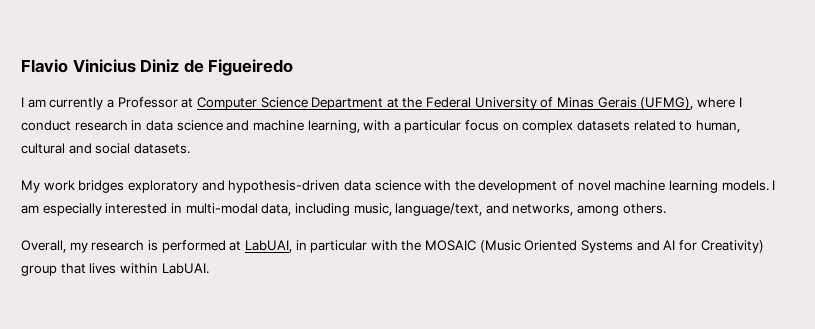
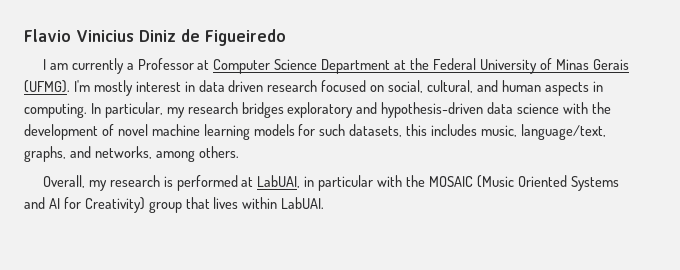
[640,97,742,110] [21,120,740,133] [21,143,190,154] [21,180,75,193] (UFMG), where I conduct research in data science and machine learning, with a particular focus on complex datasets related to human, cultural and social datasets. // My work -> [24,80,603,96] [24,102,238,118] (UFMG). I'm mostly interest in data driven research focused on social, cultural, and human aspects in computing. In particular, my research
[721,180,776,191] [21,203,350,216] models. I am especially interested in multi-modal data, including -> [253,124,478,137] models for such datasets, this includes
(483, 209) none -> [24,146,66,162] graphs,

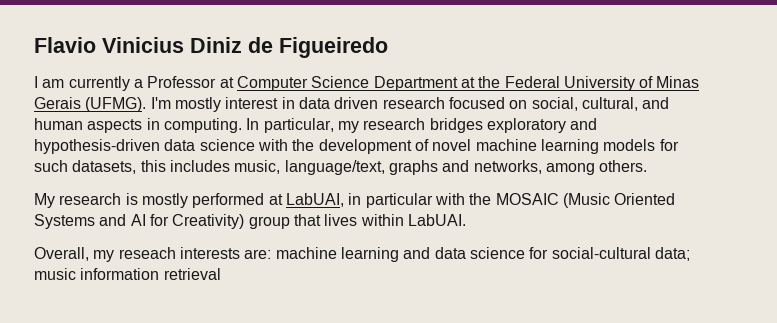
[24,146,66,162] graphs, -> [388,160,438,175] graphs
[42,175,107,191] Overall, my -> [34,193,55,208] My
(173, 181) none -> [141,193,188,208] mostly
(325, 203) none -> [34,247,690,262] [34,268,221,280] // Overall, my reseach interests are: machine learning and data science for social-cultural data; music information retrieval

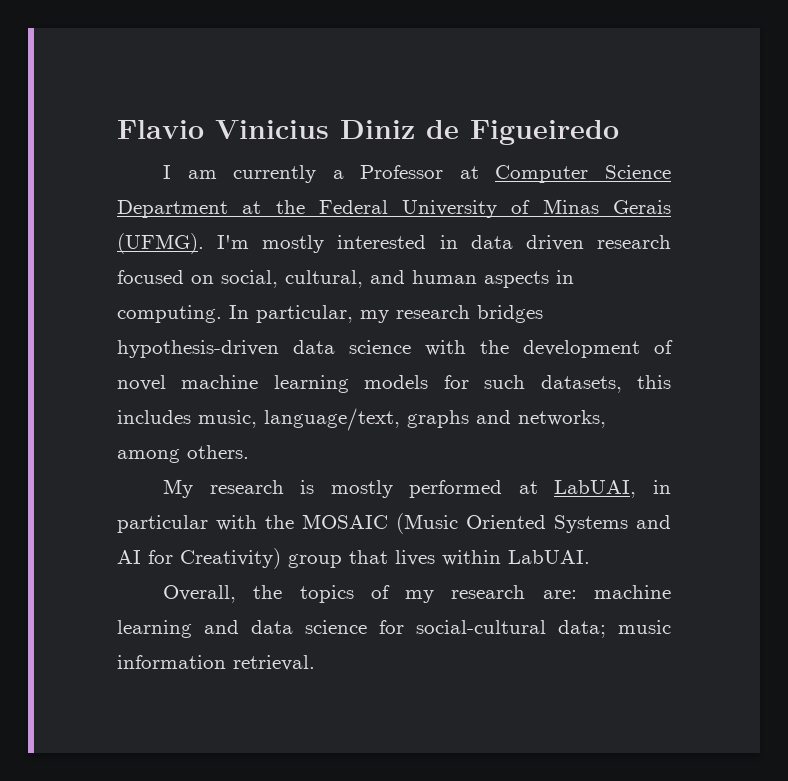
[225,97,279,109] interest -> [337,235,427,249] interested
[486,118,598,133] exploratory and -> (543, 314) none
[93,247,240,262] my reseach interests -> [253,585,526,603] the topics of my research
[163,268,221,280] retrieval -> [233,655,315,671] retrieval.

